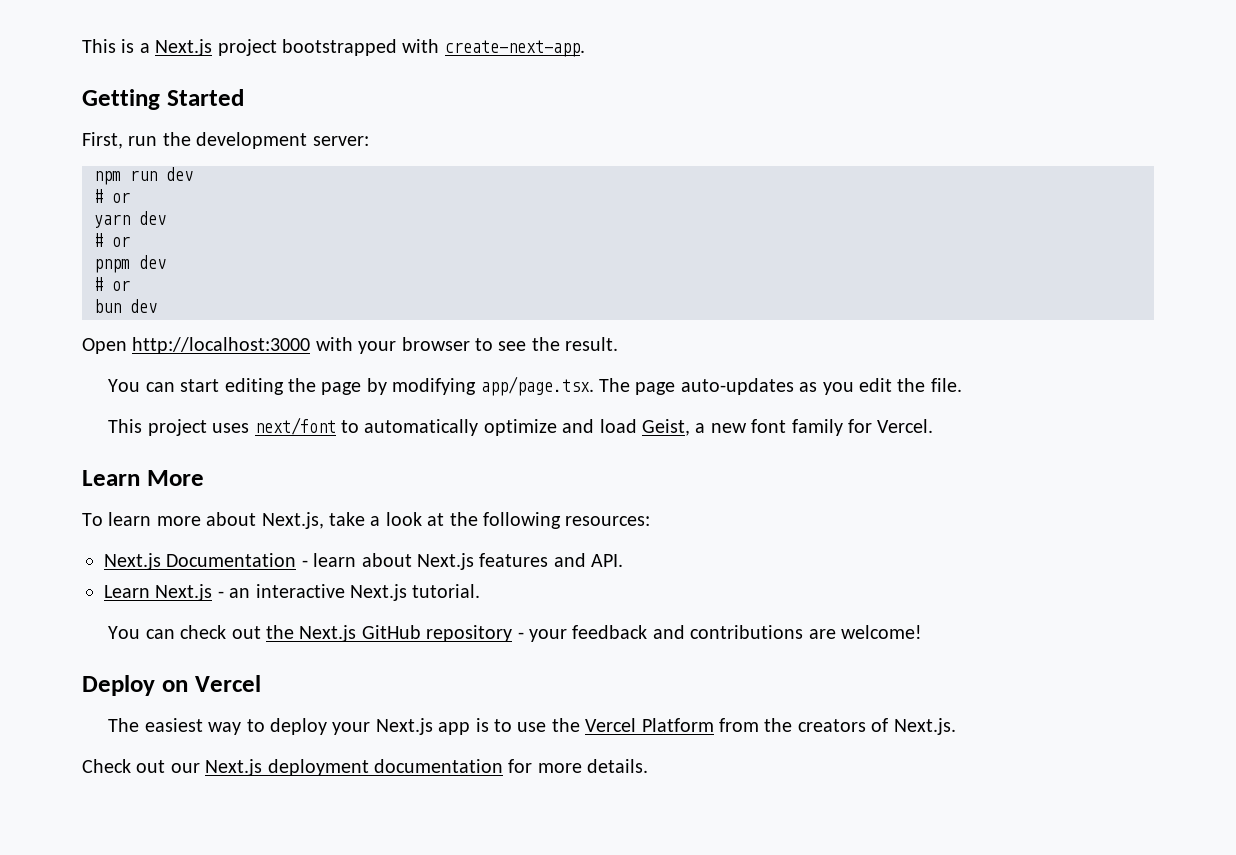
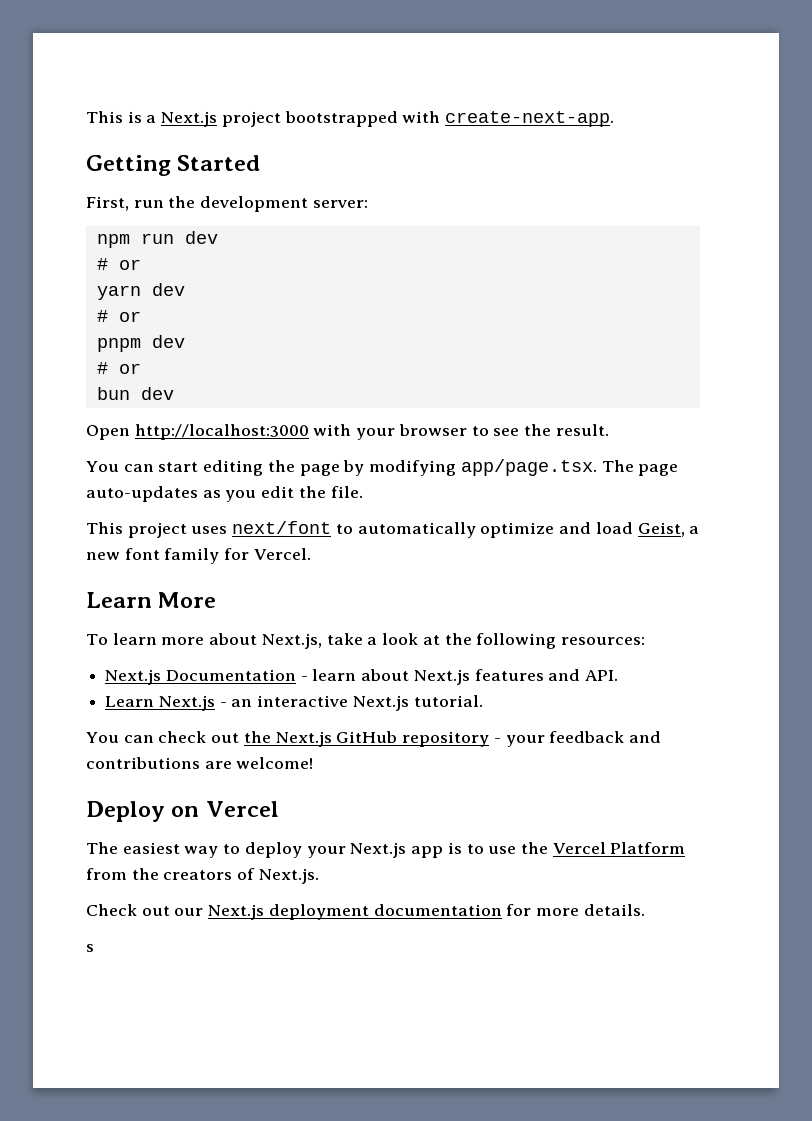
(649, 766) none -> [86,944,94,952] // s

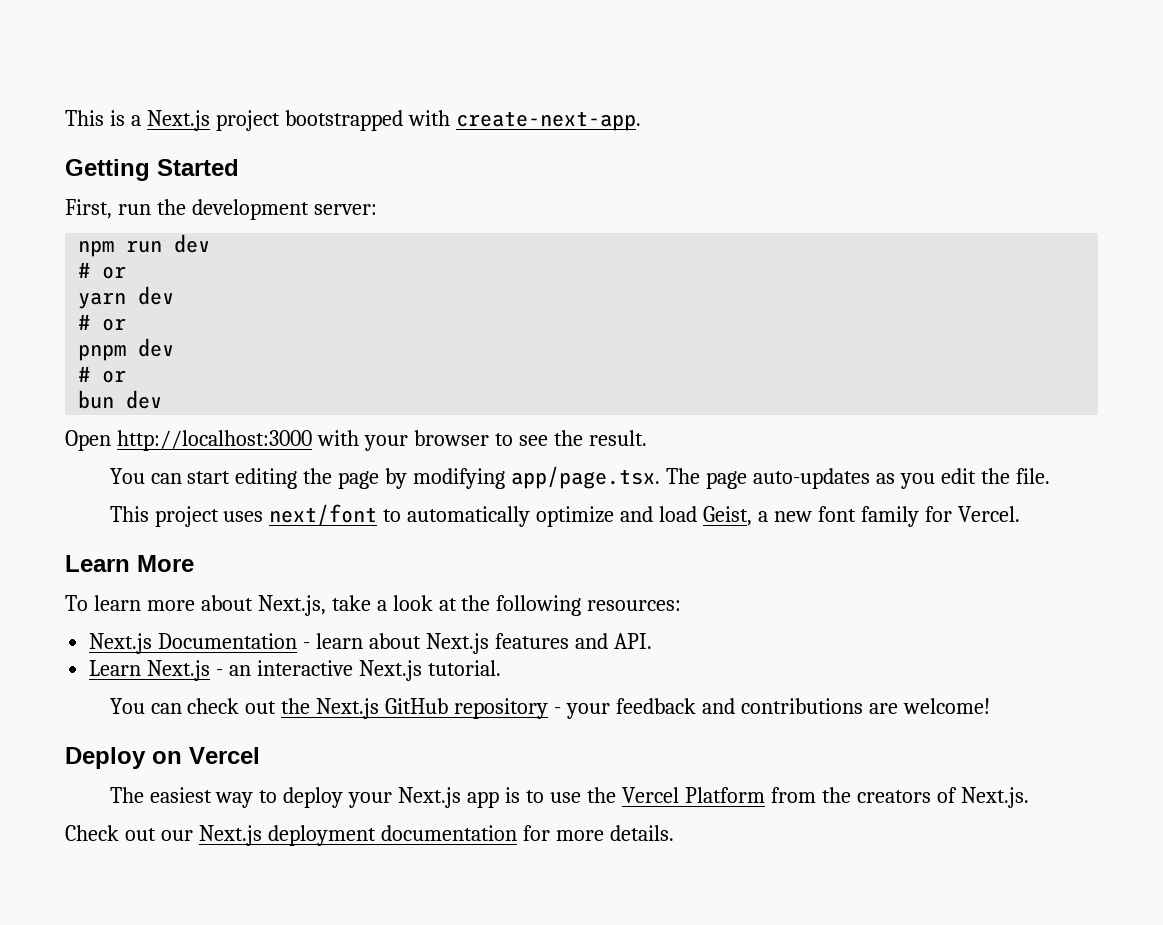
[86,944,94,952] // s -> (674, 833) none

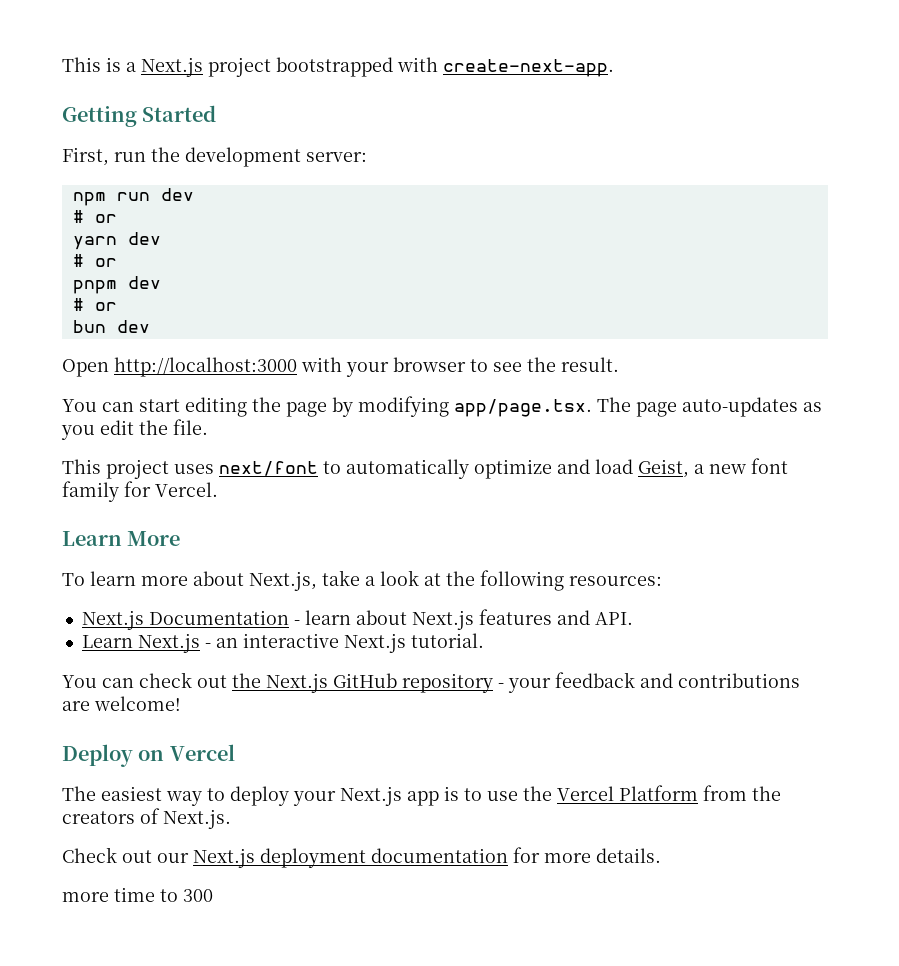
(674, 833) none -> [62,887,213,902] // more time to 300

